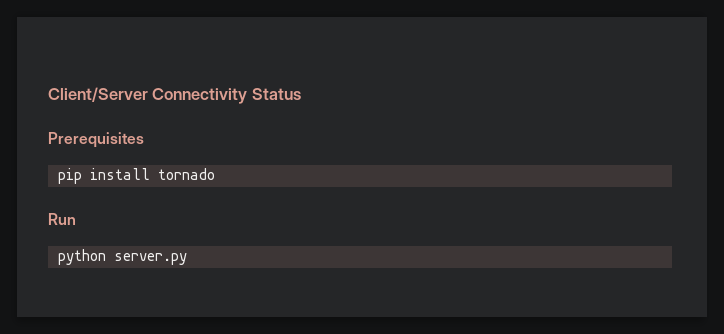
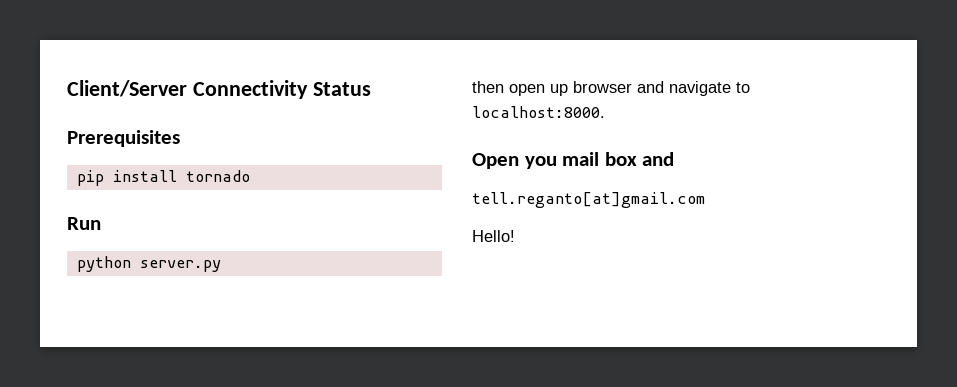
(187, 259) none -> [472,81,750,96] [472,106,605,118] [472,152,675,169] [472,192,705,208] [472,230,515,242] // then open up browser and navigate to localhost:8000. // Open you mail box and // tell.reganto[at]gmail.com // Hello!

